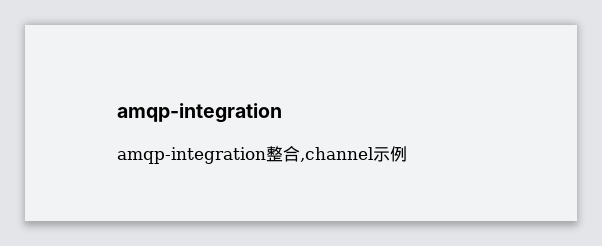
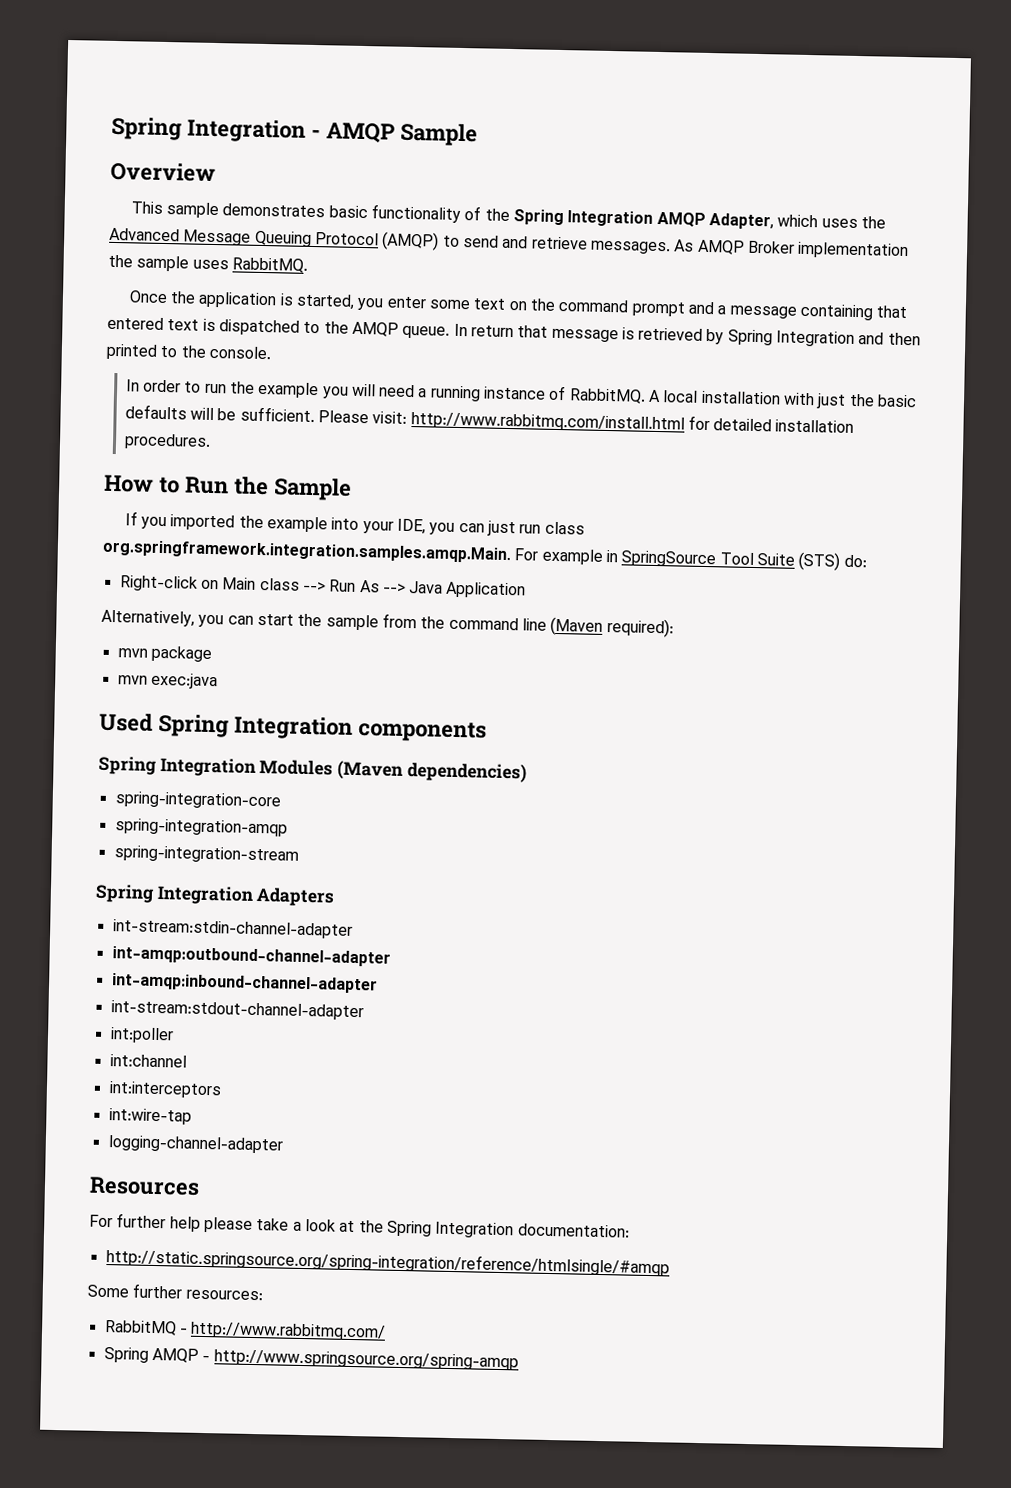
[117,103,282,123] [117,146,407,164] amqp-integration // amqp-integration整合,channel示例 -> [111,116,478,147] [110,161,216,183] [130,201,886,230] [109,227,910,260] [108,254,308,273] [128,290,908,321] [107,316,921,347] [106,343,271,360] [125,379,918,409] [124,404,855,433] [123,433,211,450] [104,474,352,501] [124,511,585,537] [102,539,867,571] [119,575,527,599] [101,609,674,638] [117,645,212,663] [117,672,218,690] [99,712,487,743] [98,755,527,783] [114,791,281,810] [114,818,288,837] [113,845,299,864] [95,883,336,907] [112,919,353,939] [111,946,391,967] [110,973,378,994] [110,1000,364,1021] [109,1027,174,1044] [109,1054,187,1068] [108,1081,222,1099] [108,1108,192,1125] [107,1135,283,1154] [89,1176,200,1196] [89,1213,630,1239] [105,1248,670,1277] [87,1283,263,1301] [103,1319,387,1341] [103,1346,519,1371] Spring Integration - AMQP Sample // Overview // This sample demonstrates basic functionality of the Spring Integration AMQP Adapter, which uses the Advanced Message Queuing Protocol (AMQP) to send and retrieve messages. As AMQP Broker implementation the sample uses RabbitMQ. // Once the application is started, you enter some text on the command prompt and a message containing that entered text is dispatched to the AMQP queue. In return that message is retrieved by Spring Integration and then printed to the console. // In order to run the example you will need a running instance of RabbitMQ. A local installation with just the basic defaults will be sufficient. Please visit: http://www.rabbitmq.com/install.html for detailed installation procedures. // How to Run the Sample // If you imported the example into your IDE, you can just run class org.springframework.integration.samples.amqp.Main. For example in SpringSource Tool Suite (STS) do: // Right-click on Main class --> Run As --> Java Application // Alternatively, you can start the sample from the command line (Maven required): // mvn package // mvn exec:java // Used Spring Integration components // Spring Integration Modules (Maven dependencies) // spring-integration-core // spring-integration-amqp // spring-integration-stream // Spring Integration Adapters // int-stream:stdin-channel-adapter // int-amqp:outbound-channel-adapter // int-amqp:inbound-channel-adapter // int-stream:stdout-channel-adapter // int:poller // int:channel // int:interceptors // int:wire-tap // logging-channel-adapter // Resources // For further help please take a look at the Spring Integration documentation: // http://static.springsource.org/spring-integration/reference/htmlsingle/#amqp // Some further resources: // RabbitMQ - http://www.rabbitmq.com/ // Spring AMQP - http://www.springsource.org/spring-amqp

